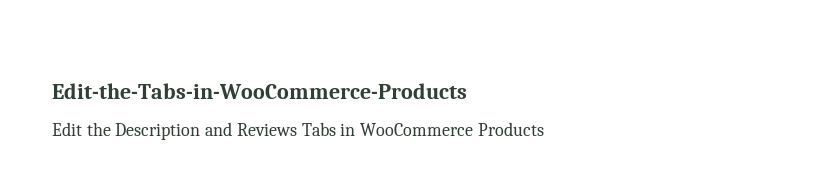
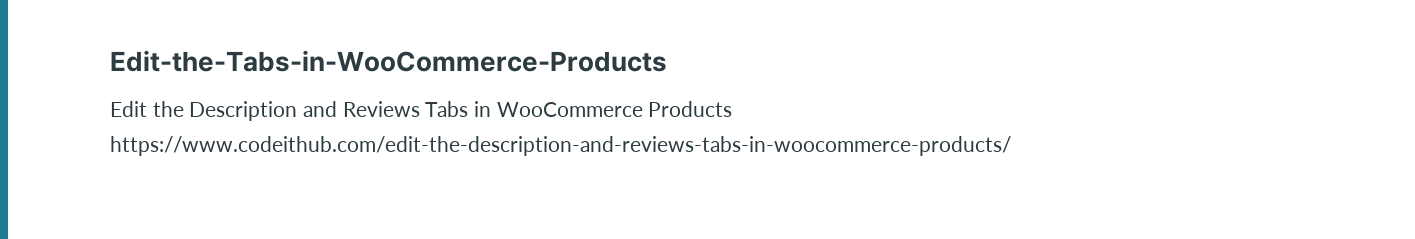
(544, 129) none -> [110,136,1011,156] // https://www.codeithub.com/edit-the-description-and-reviews-tabs-in-woocommerce-products/

